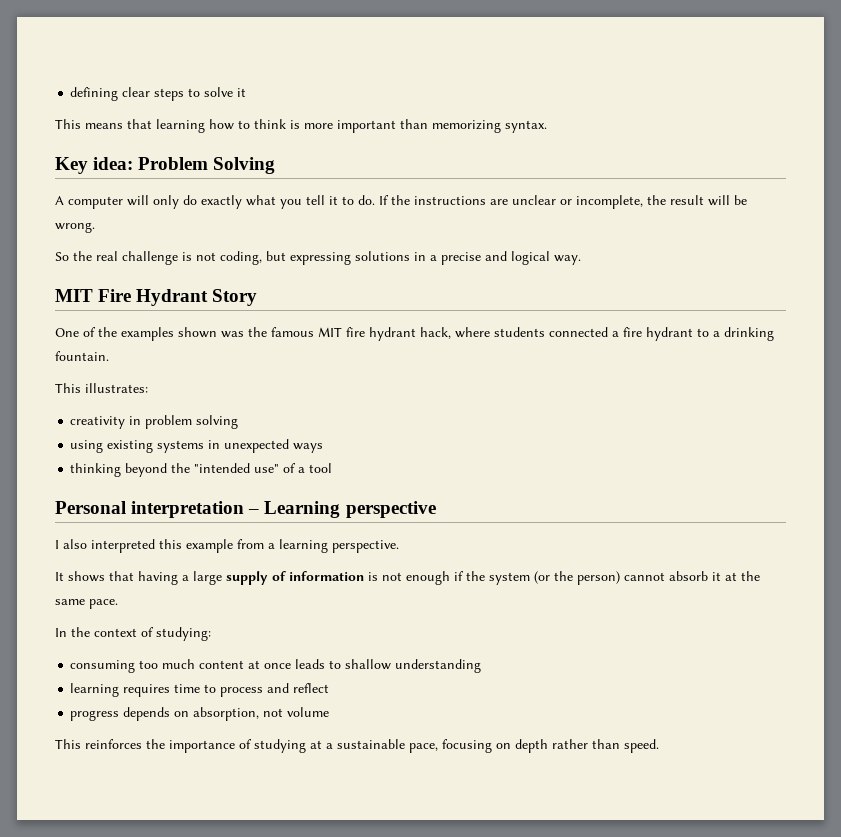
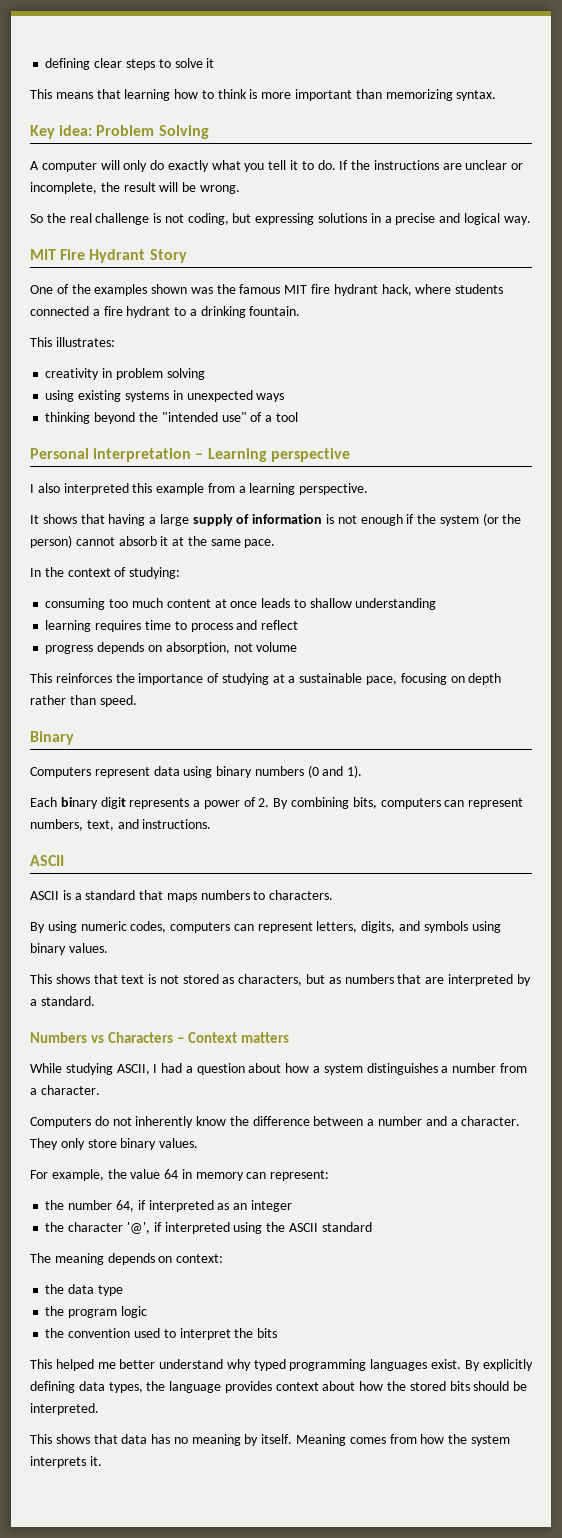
(659, 746) none -> [30,731,74,745] [30,765,363,778] [30,797,524,809] [30,819,212,831] [30,855,64,866] [30,890,334,902] [30,921,501,933] [30,943,108,955] [30,974,531,986] [30,996,95,1006] [30,1032,289,1043] [30,1063,527,1075] [30,1085,100,1095] [30,1116,521,1128] [30,1138,199,1150] [30,1169,330,1181] [45,1200,292,1212] [45,1222,372,1234] [30,1253,224,1265] [45,1284,123,1296] [45,1306,147,1318] [45,1328,278,1340] [30,1359,533,1371] [30,1381,528,1393] [30,1403,99,1415] [30,1434,510,1446] [30,1456,102,1468] // Binary // Computers represent data using binary numbers (0 and 1). // Each binary digit represents a power of 2. By combining bits, computers can represent numbers, text, and instructions. // ASCII // ASCII is a standard that maps numbers to characters. // By using numeric codes, computers can represent letters, digits, and symbols using binary values. // This shows that text is not stored as characters, but as numbers that are interpreted by a standard. // Numbers vs Characters – Context matters // While studying ASCII, I had a question about how a system distinguishes a number from a character. // Computers do not inherently know the difference between a number and a character. They only store binary values. // For example, the value 64 in memory can represent: // the number 64, if interpreted as an integer // the character '@', if interpreted using the ASCII standard // The meaning depends on context: // the data type // the program logic // the convention used to interpret the bits // This helped me better understand why typed programming languages exist. By explicitly defining data types, the language provides context about how the stored bits should be interpreted. // This shows that data has no meaning by itself. Meaning comes from how the system interprets it.

